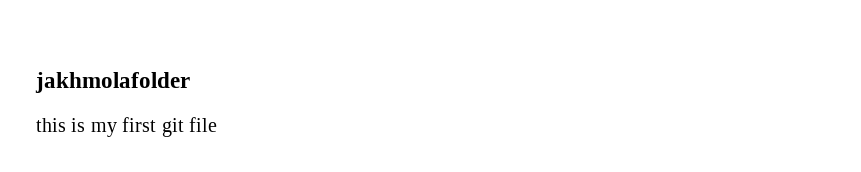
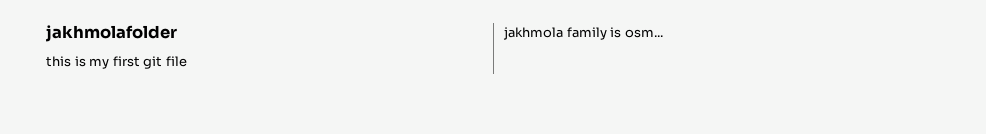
(218, 124) none -> [503,27,663,40] // jakhmola family is osm...

